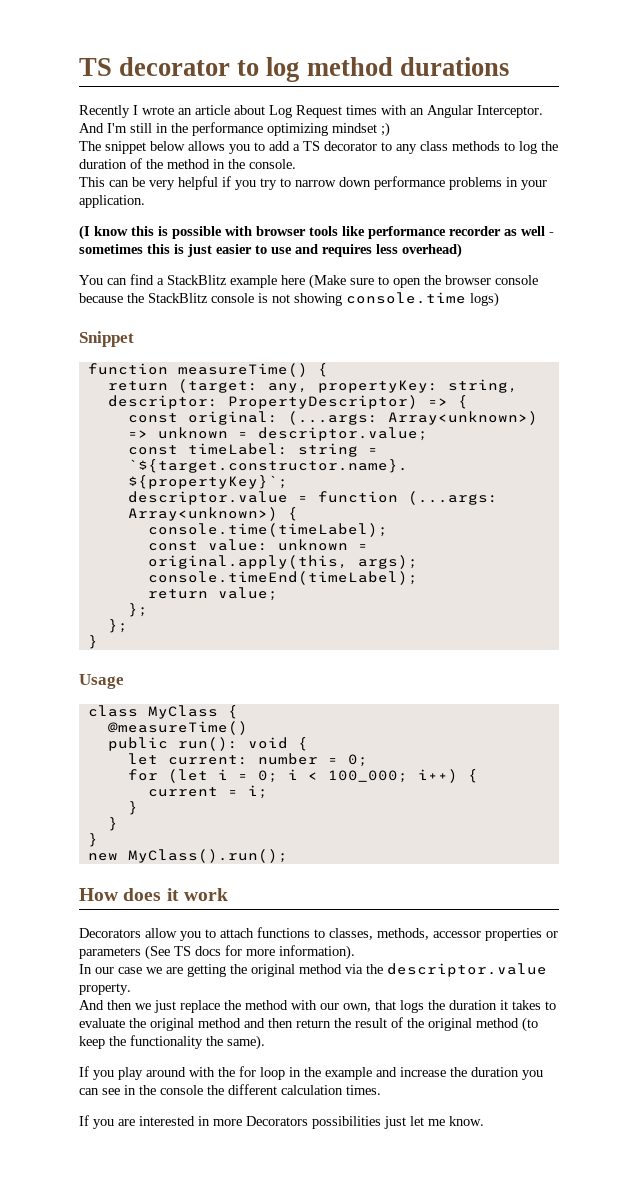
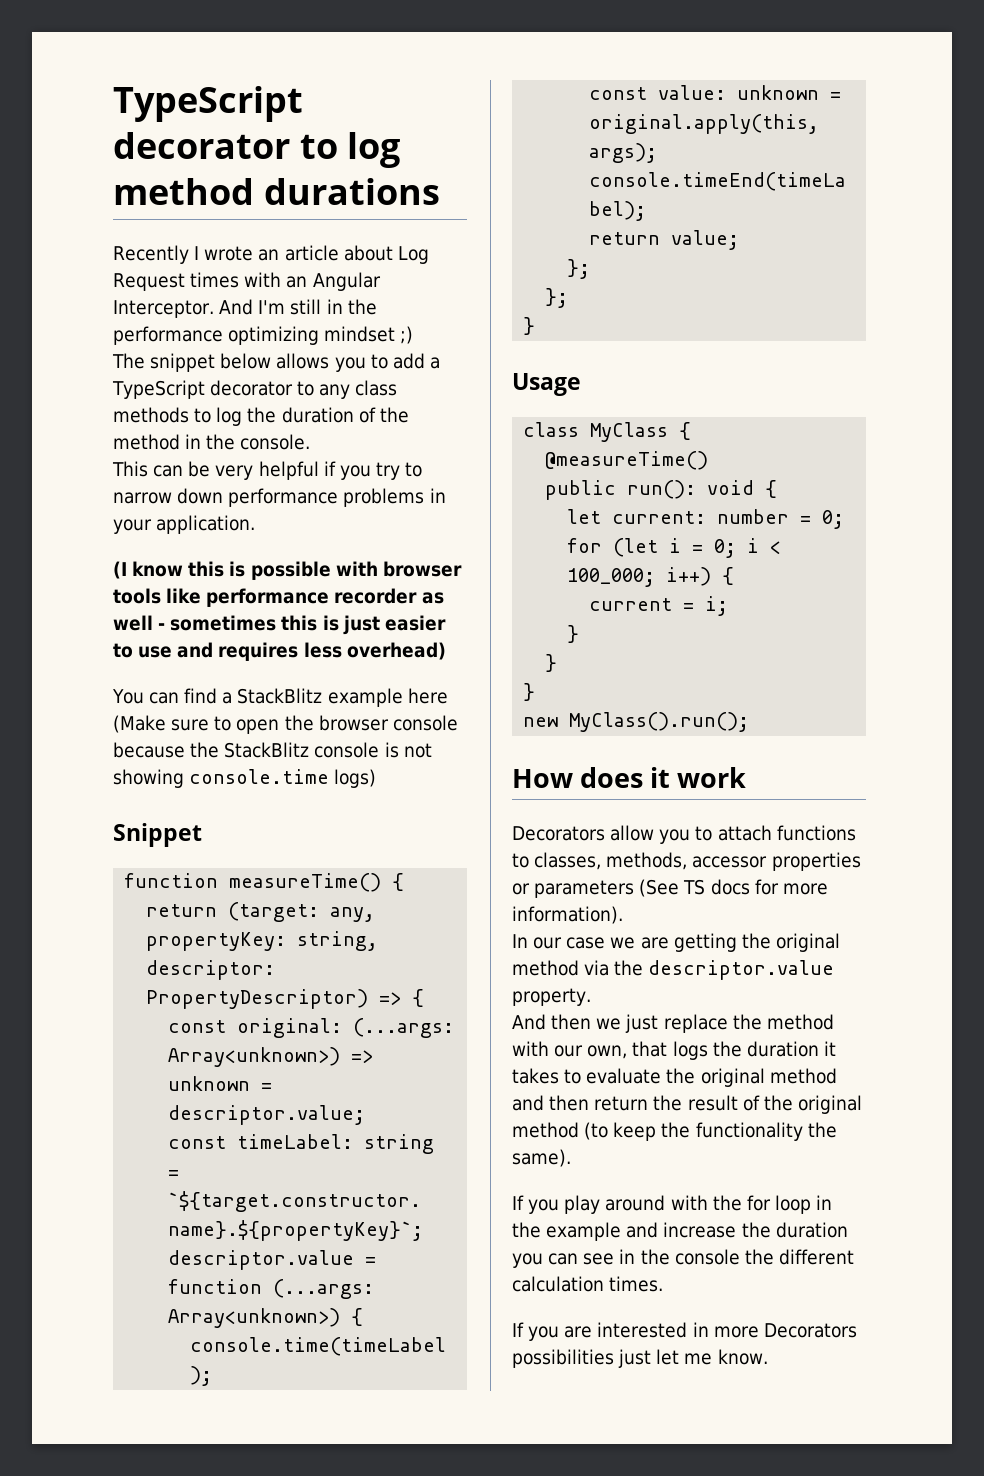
[79,58,112,76] TS -> [113,86,303,122] TypeScript
[303,141,320,151] TS -> [112,380,205,399] TypeScript

